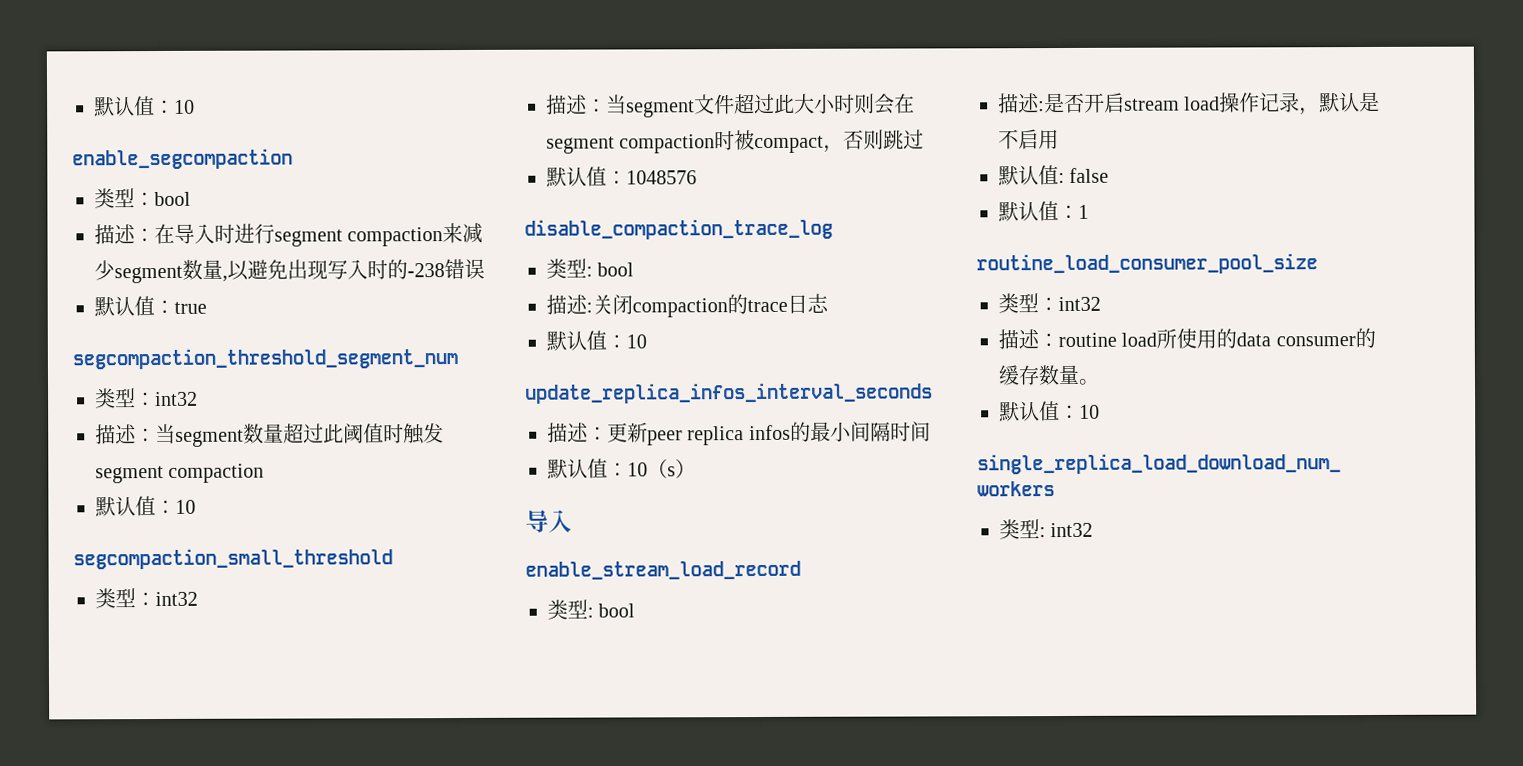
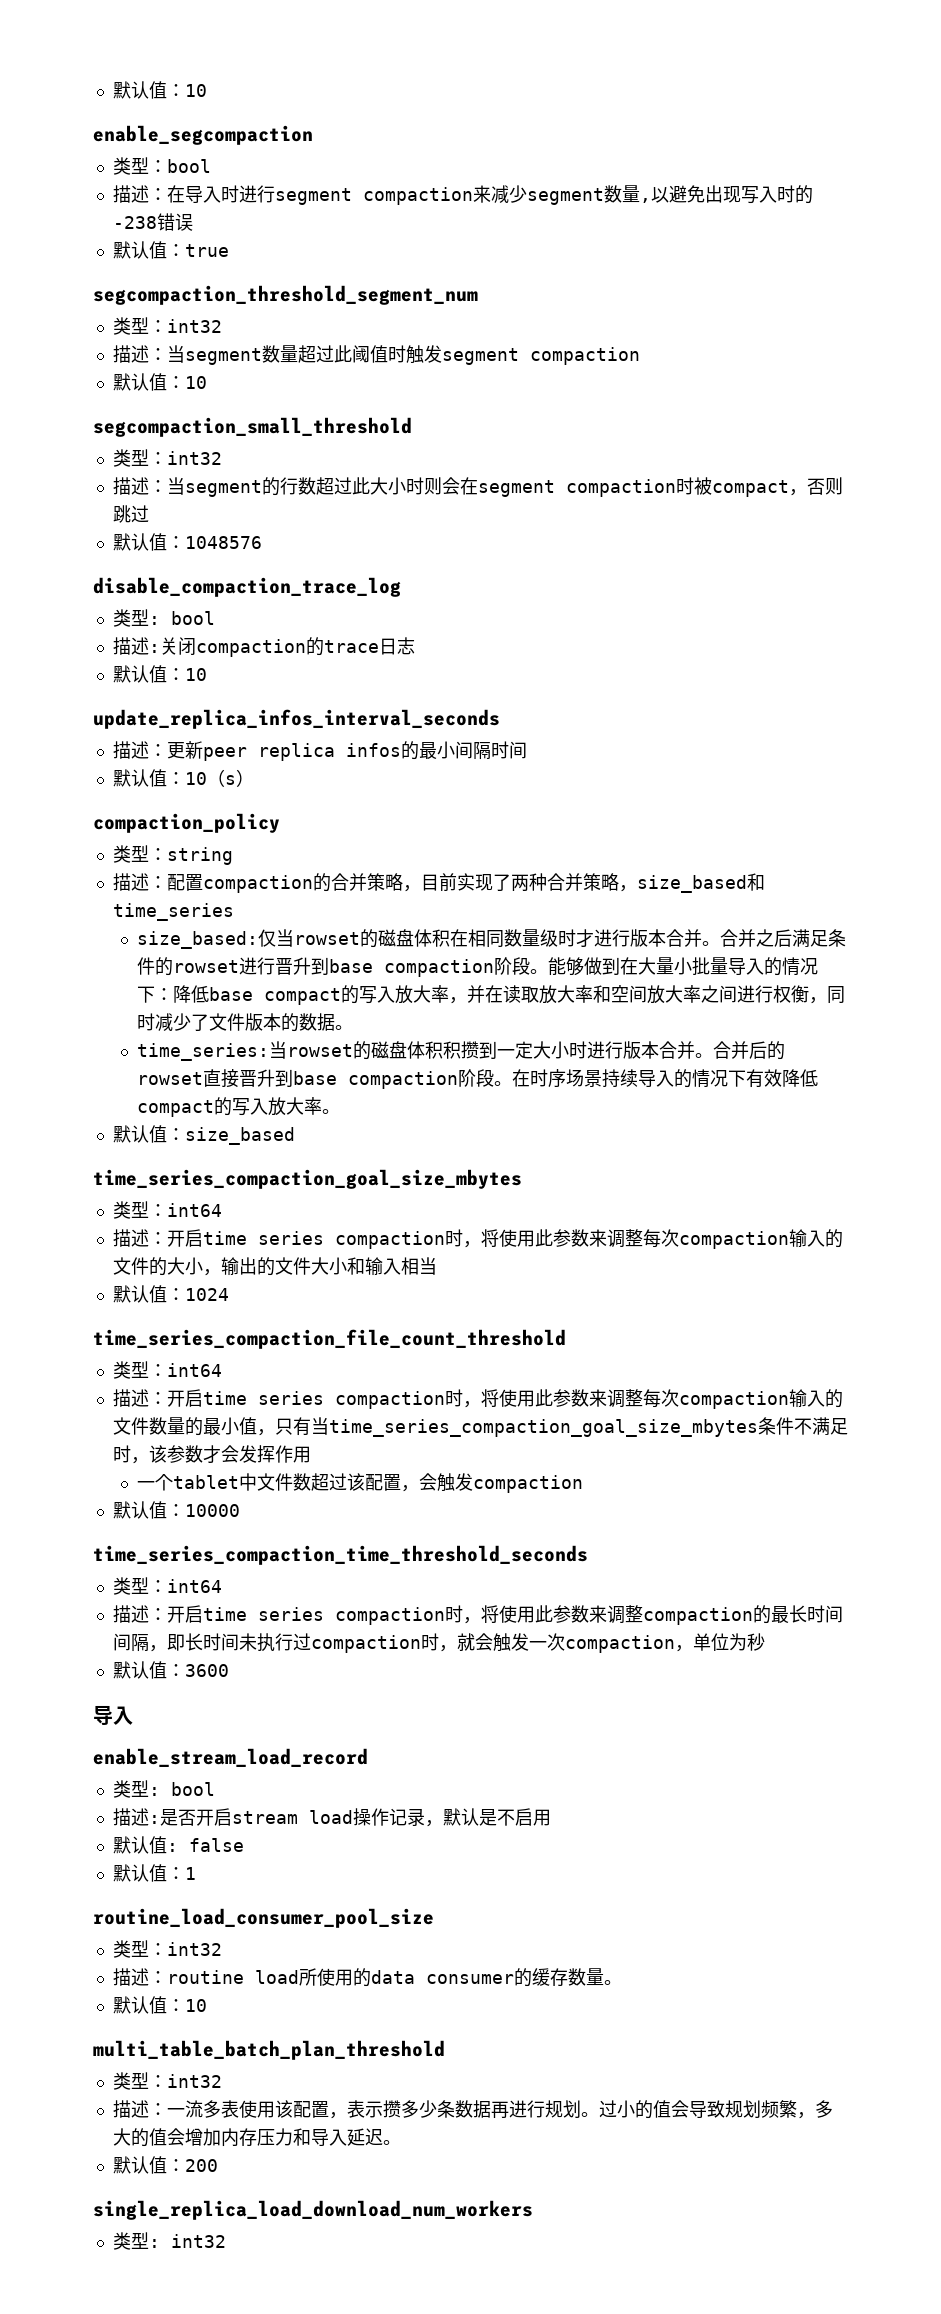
[694,94,735,115] 文件 -> [261,477,316,496] 的行数
(696, 469) none -> [93,813,280,833] [112,845,233,865] [112,873,765,893] [112,903,234,921] [137,929,847,949] [137,957,819,977] [137,985,846,1005] [137,1013,354,1032] [137,1041,786,1061] [137,1069,819,1089] [137,1097,341,1117] [112,1125,295,1145] [93,1169,522,1189] [112,1201,222,1219] [112,1229,843,1249] [112,1257,437,1276] [112,1285,229,1303] [93,1329,566,1349] [112,1361,222,1379] [112,1389,843,1409] [112,1417,848,1437] [112,1445,311,1464] [137,1473,584,1493] [112,1501,240,1519] [93,1545,588,1565] [112,1577,222,1595] [112,1605,843,1625] [112,1633,765,1653] [112,1661,229,1679] // compaction_policy // 类型：string // 描述：配置compaction的合并策略，目前实现了两种合并策略，size_based和time_series // size_based:仅当rowset的磁盘体积在相同数量级时才进行版本合并。合并之后满足条件的rowset进行晋升到base compaction阶段。能够做到在大量小批量导入的情况下：降低base compact的写入放大率，并在读取放大率和空间放大率之间进行权衡，同时减少了文件版本的数据。 // time_series:当rowset的磁盘体积积攒到一定大小时进行版本合并。合并后的rowset直接晋升到base compaction阶段。在时序场景持续导入的情况下有效降低compact的写入放大率。 // 默认值：size_based // time_series_compaction_goal_size_mbytes // 类型：int64 // 描述：开启time series compaction时，将使用此参数来调整每次compaction输入的文件的大小，输出的文件大小和输入相当 // 默认值：1024 // time_series_compaction_file_count_threshold // 类型：int64 // 描述：开启time series compaction时，将使用此参数来调整每次compaction输入的文件数量的最小值，只有当time_series_compaction_goal_size_mbytes条件不满足时，该参数才会发挥作用 // 一个tablet中文件数超过该配置，会触发compaction // 默认值：10000 // time_series_compaction_time_threshold_seconds // 类型：int64 // 描述：开启time series compaction时，将使用此参数来调整compaction的最长时间间隔，即长时间未执行过compaction时，就会触发一次compaction，单位为秒 // 默认值：3600
(1100, 411) none -> [93,2040,445,2060] [112,2072,222,2090] [112,2100,833,2119] [112,2128,401,2147] [112,2156,218,2174] // multi_table_batch_plan_threshold // 类型：int32 // 描述：一流多表使用该配置，表示攒多少条数据再进行规划。过小的值会导致规划频繁，多大的值会增加内存压力和导入延迟。 // 默认值：200

